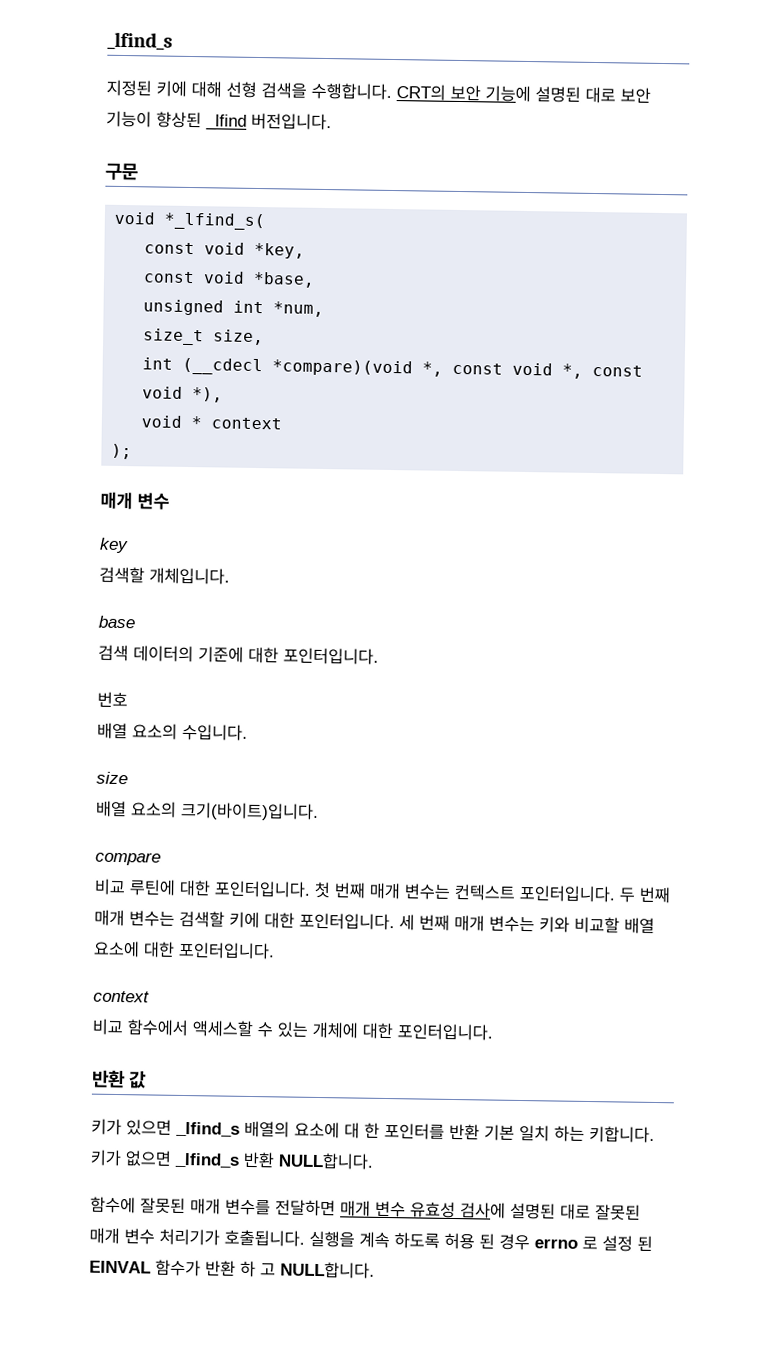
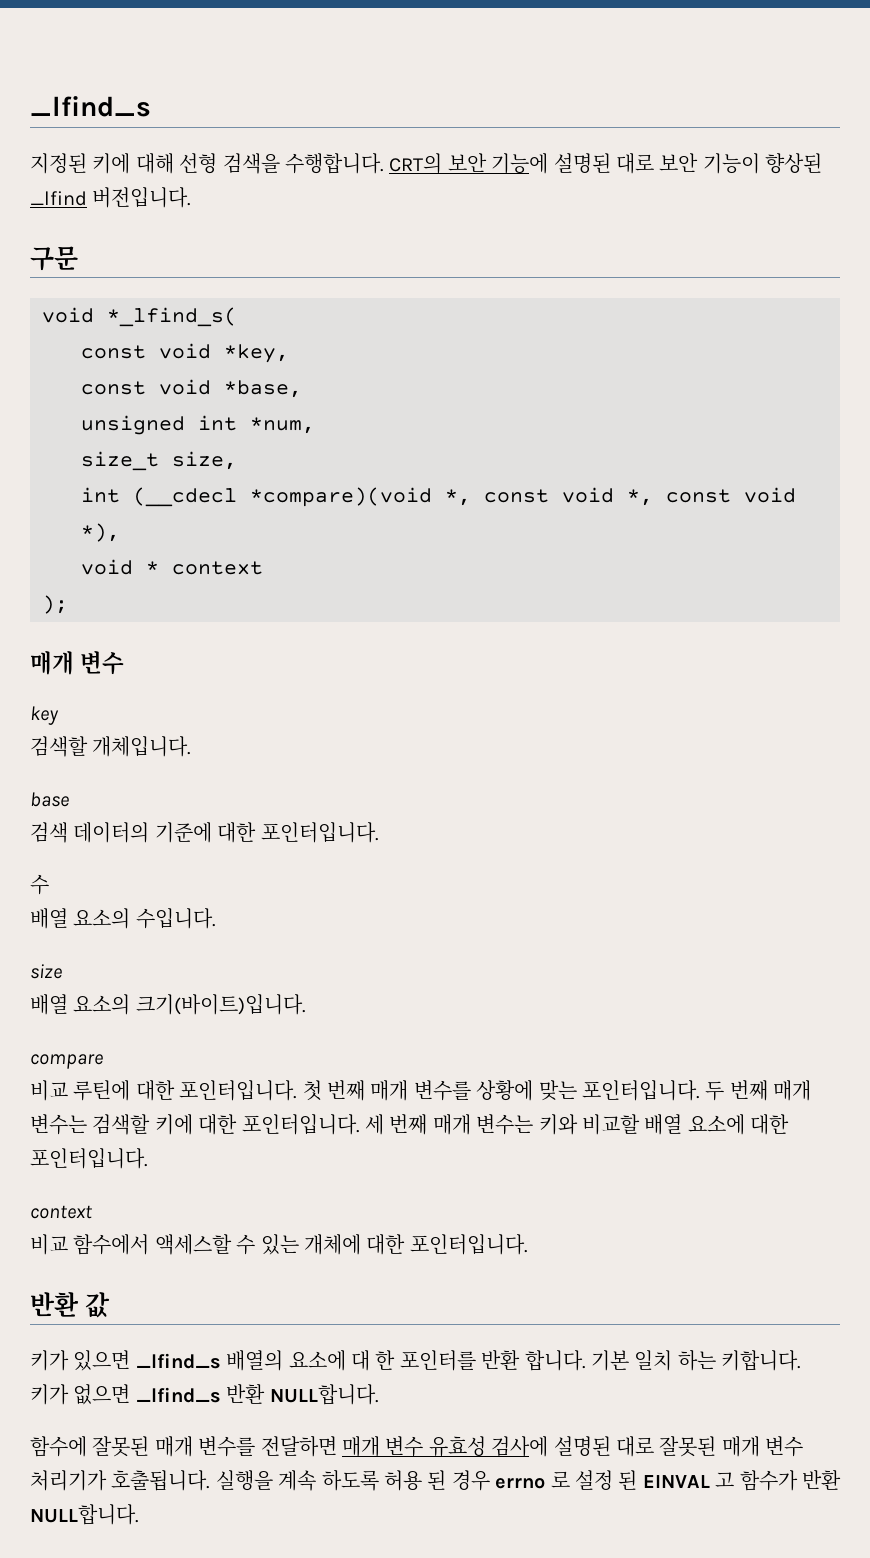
[97,691,128,709] 번호 -> [30,874,49,895] 수
[404,883,516,901] 변수는 컨텍스트 -> [413,1080,577,1101] 변수를 상황에 맞는
(480, 1132) none -> [524,1350,586,1371] 합니다.
(151, 1267) none -> [715,1472,735,1488] 고
[240,1260,276,1278] 하 고 -> (841, 1480) none

